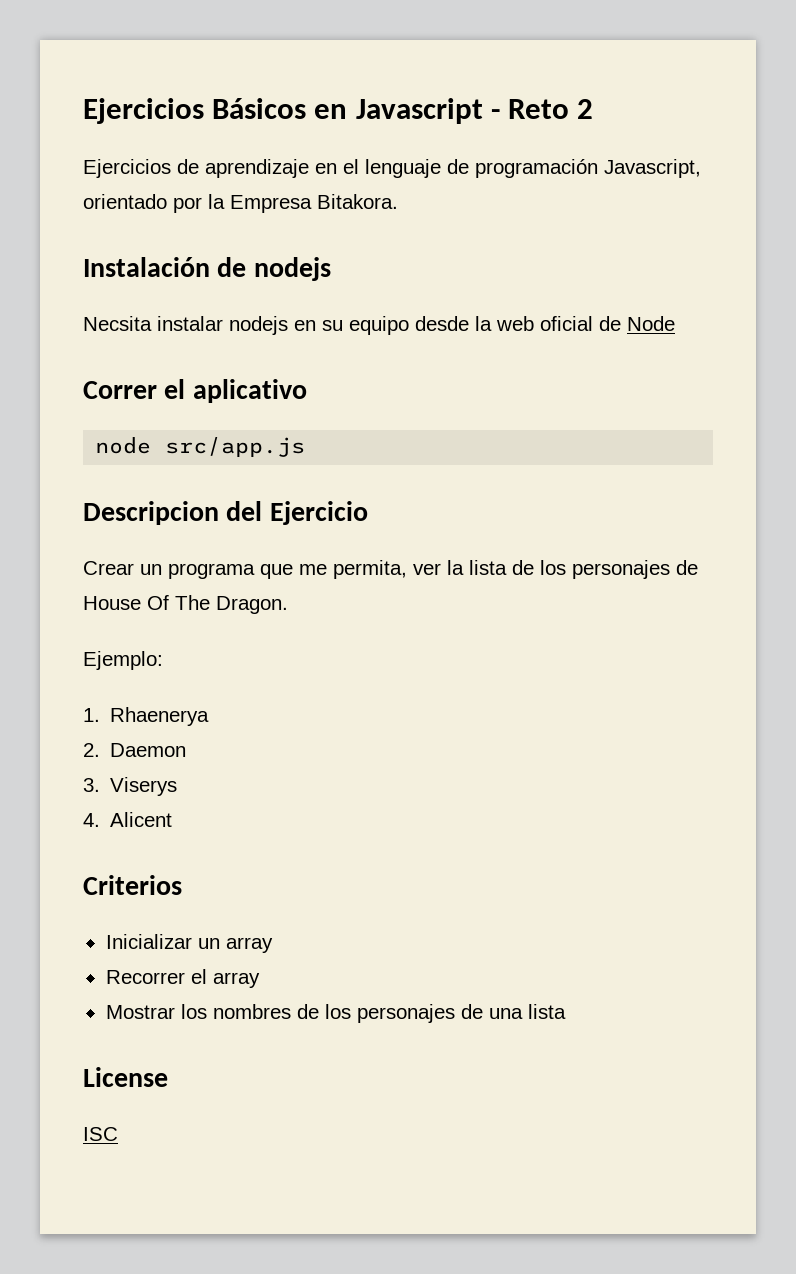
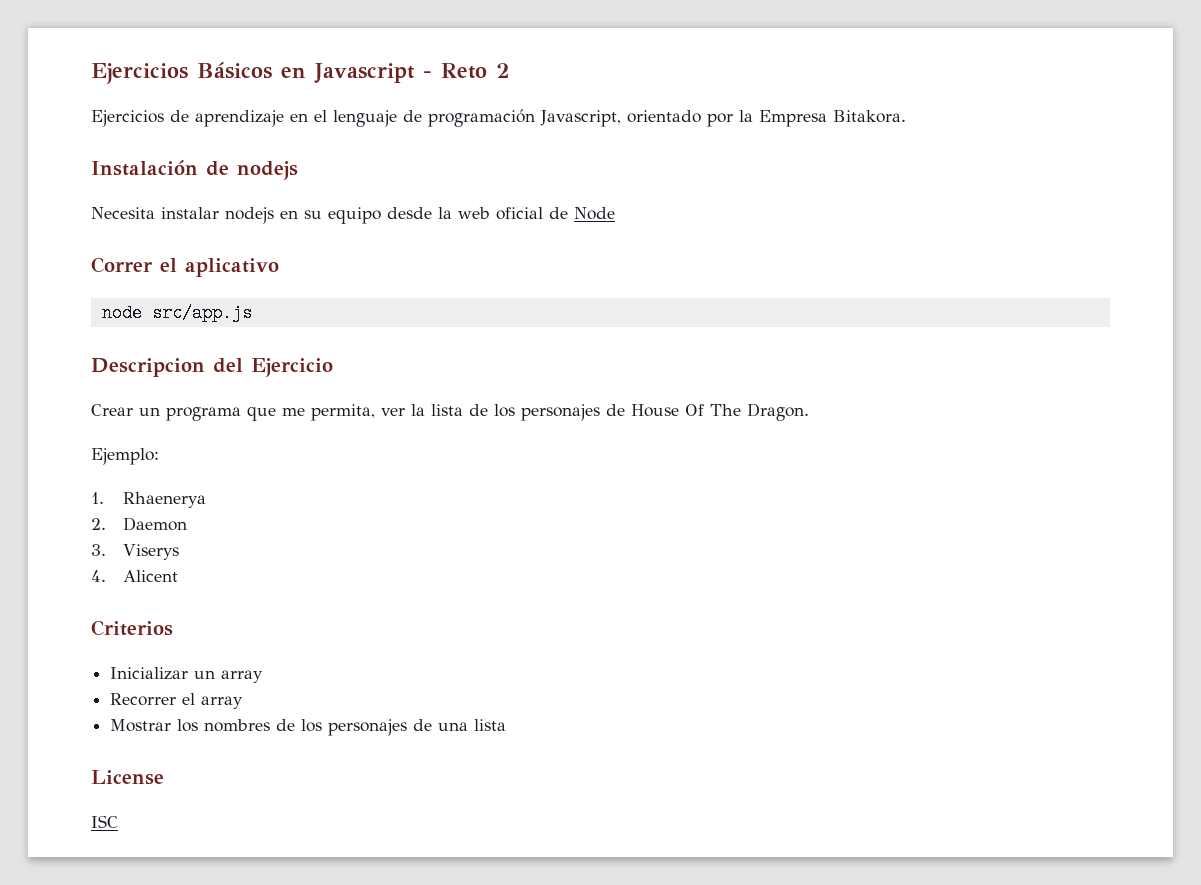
[83,316,152,331] Necsita -> [91,207,155,219] Necesita

